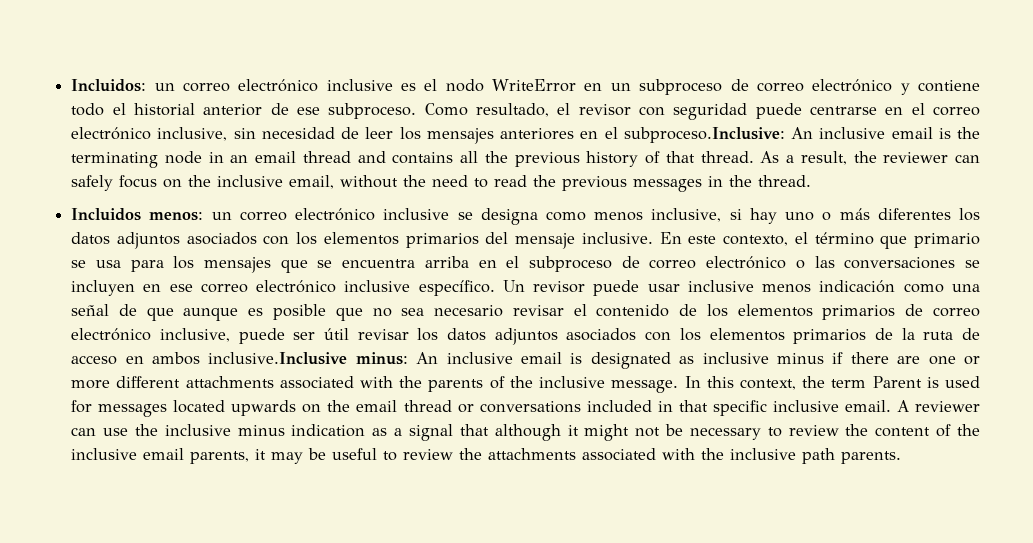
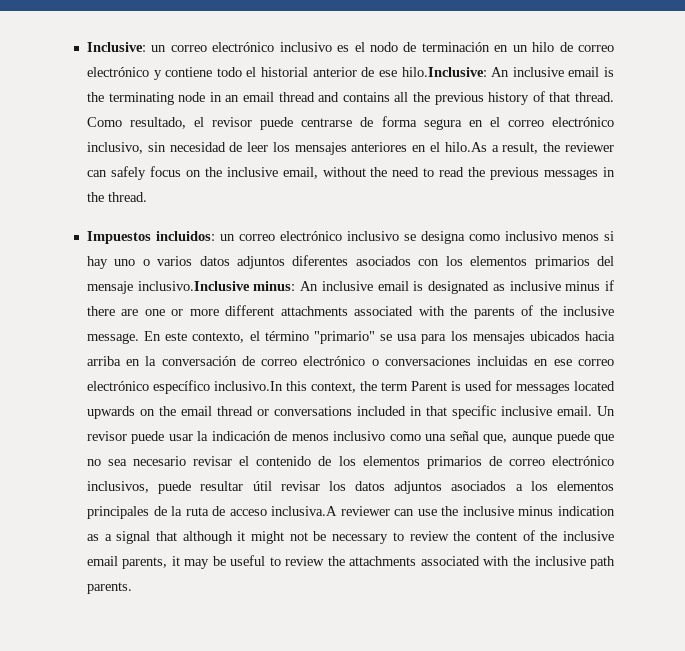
[71,79,393,92] Incluidos: un correo electrónico inclusive -> [86,42,332,52] Inclusive: un correo electrónico inclusivo
[492,79,577,92] WriteError -> [403,42,490,52] de terminación
[639,79,723,95] subproceso -> [532,42,555,52] hilo
[328,103,981,120] [71,127,785,144] subproceso. Como resultado, el revisor con seguridad puede centrarse en el correo electrónico inclusive, sin necesidad de leer los mensajes anteriores en el subproceso.Inclusive: -> [401,67,487,77] hilo.Inclusive:
[760,151,780,163] As -> [86,116,614,130] [86,142,487,155] Como resultado, el revisor puede centrarse de forma segura en el correo electrónico inclusivo, sin necesidad de leer los mensajes anteriores en el hilo.As
[71,208,450,221] Incluidos menos: un correo electrónico inclusive -> [86,231,399,244] Impuestos incluidos: un correo electrónico inclusivo
[594,208,722,222] menos inclusive, -> [504,231,599,241] inclusivo menos
[839,208,981,221] [71,232,180,249] más diferentes los datos adjuntos -> [157,255,349,269] varios datos adjuntos diferentes
[581,232,981,249] [71,256,980,273] [71,280,980,296] [71,304,980,321] [71,328,981,345] [71,352,348,365] inclusive. En este contexto, el término que primario se usa para los mensajes que se encuentra arriba en el subproceso de correo electrónico o las conversaciones se incluyen en ese correo electrónico inclusive específico. Un revisor puede usar inclusive menos indicación como una señal de que aunque es posible que no sea necesario revisar el contenido de los elementos primarios de correo electrónico inclusive, puede ser útil revisar los datos adjuntos asociados con los elementos primarios de la ruta de acceso en ambos inclusive.Inclusive -> [137,281,250,291] inclusivo.Inclusive
[684,376,701,388] In -> [144,331,615,344] [86,356,614,366] [86,380,283,394] En este contexto, el término "primario" se usa para los mensajes ubicados hacia arriba en la conversación de correo electrónico o conversaciones incluidas en ese correo electrónico específico inclusivo.In
[896,400,909,412] A -> [597,406,615,416] [86,431,614,444] [86,456,614,469] [86,481,614,494] [86,506,338,519] Un revisor puede usar la indicación de menos inclusivo como una señal que, aunque puede que no sea necesario revisar el contenido de los elementos primarios de correo electrónico inclusivos, puede resultar útil revisar los datos adjuntos asociados a los elementos principales de la ruta de acceso inclusiva.A

